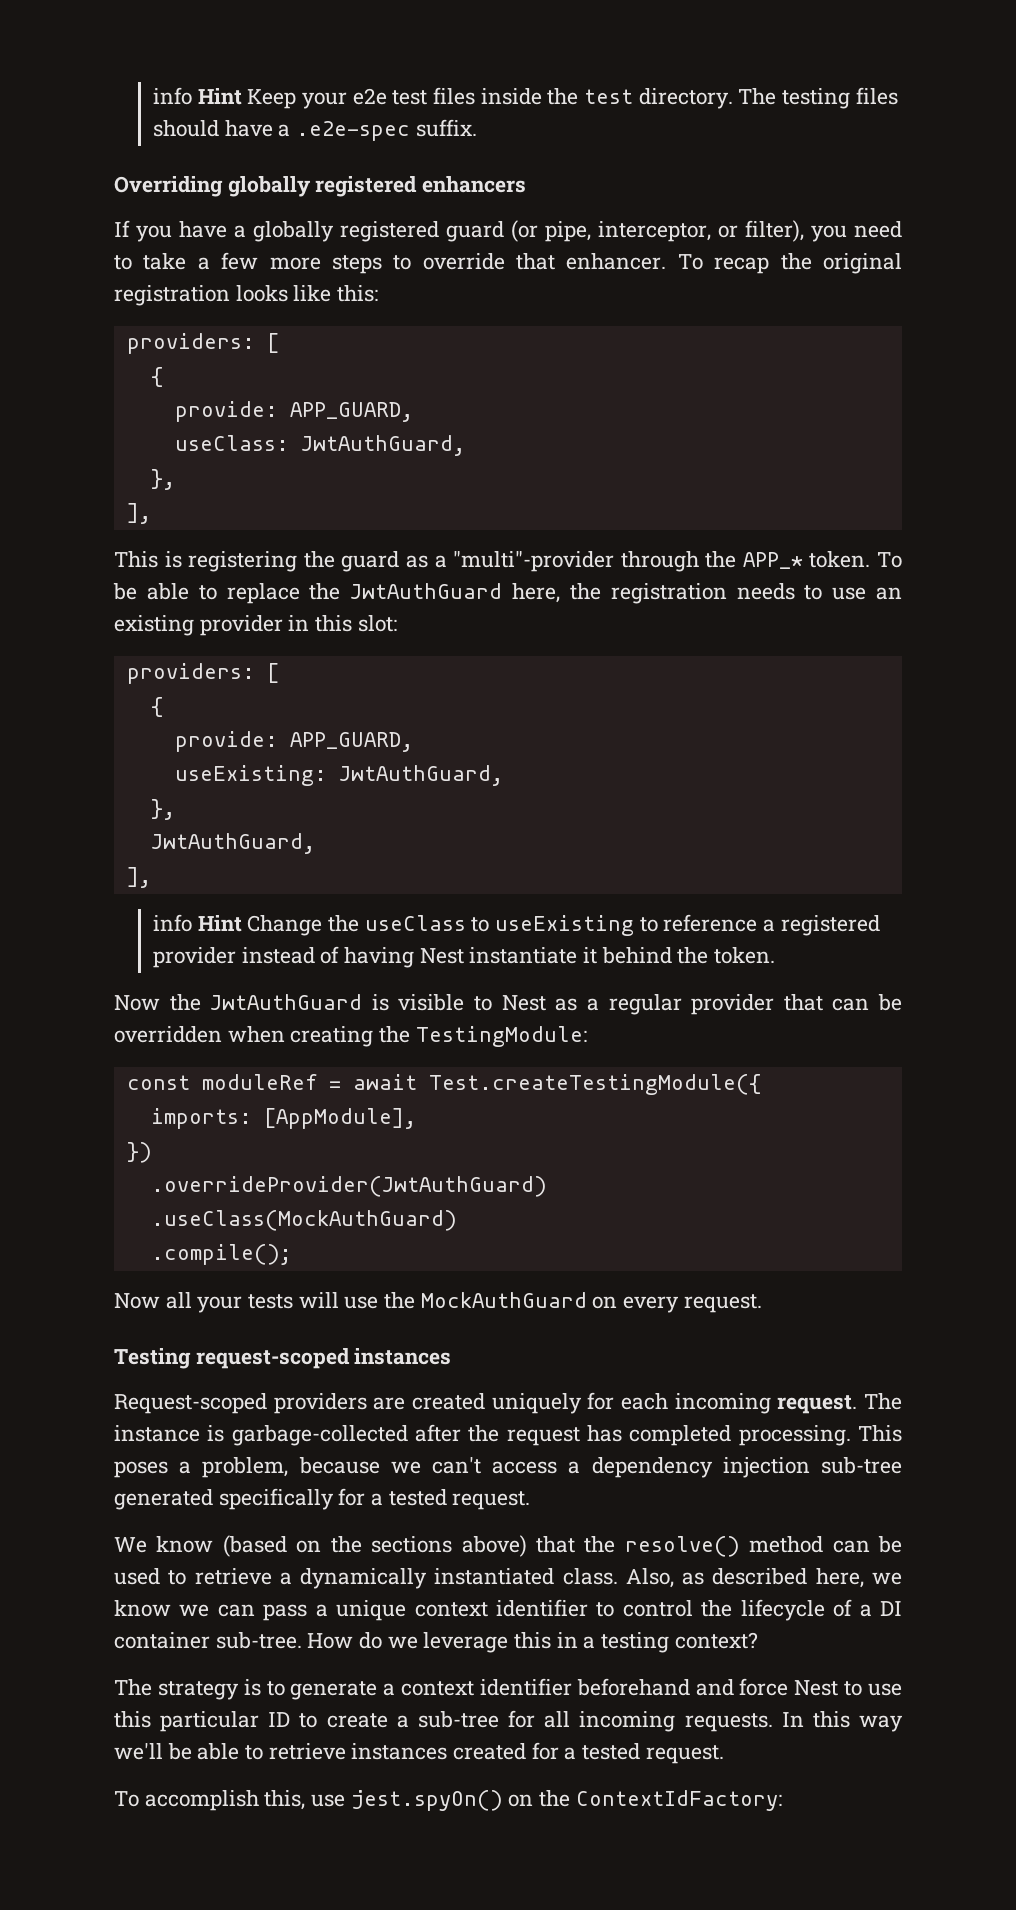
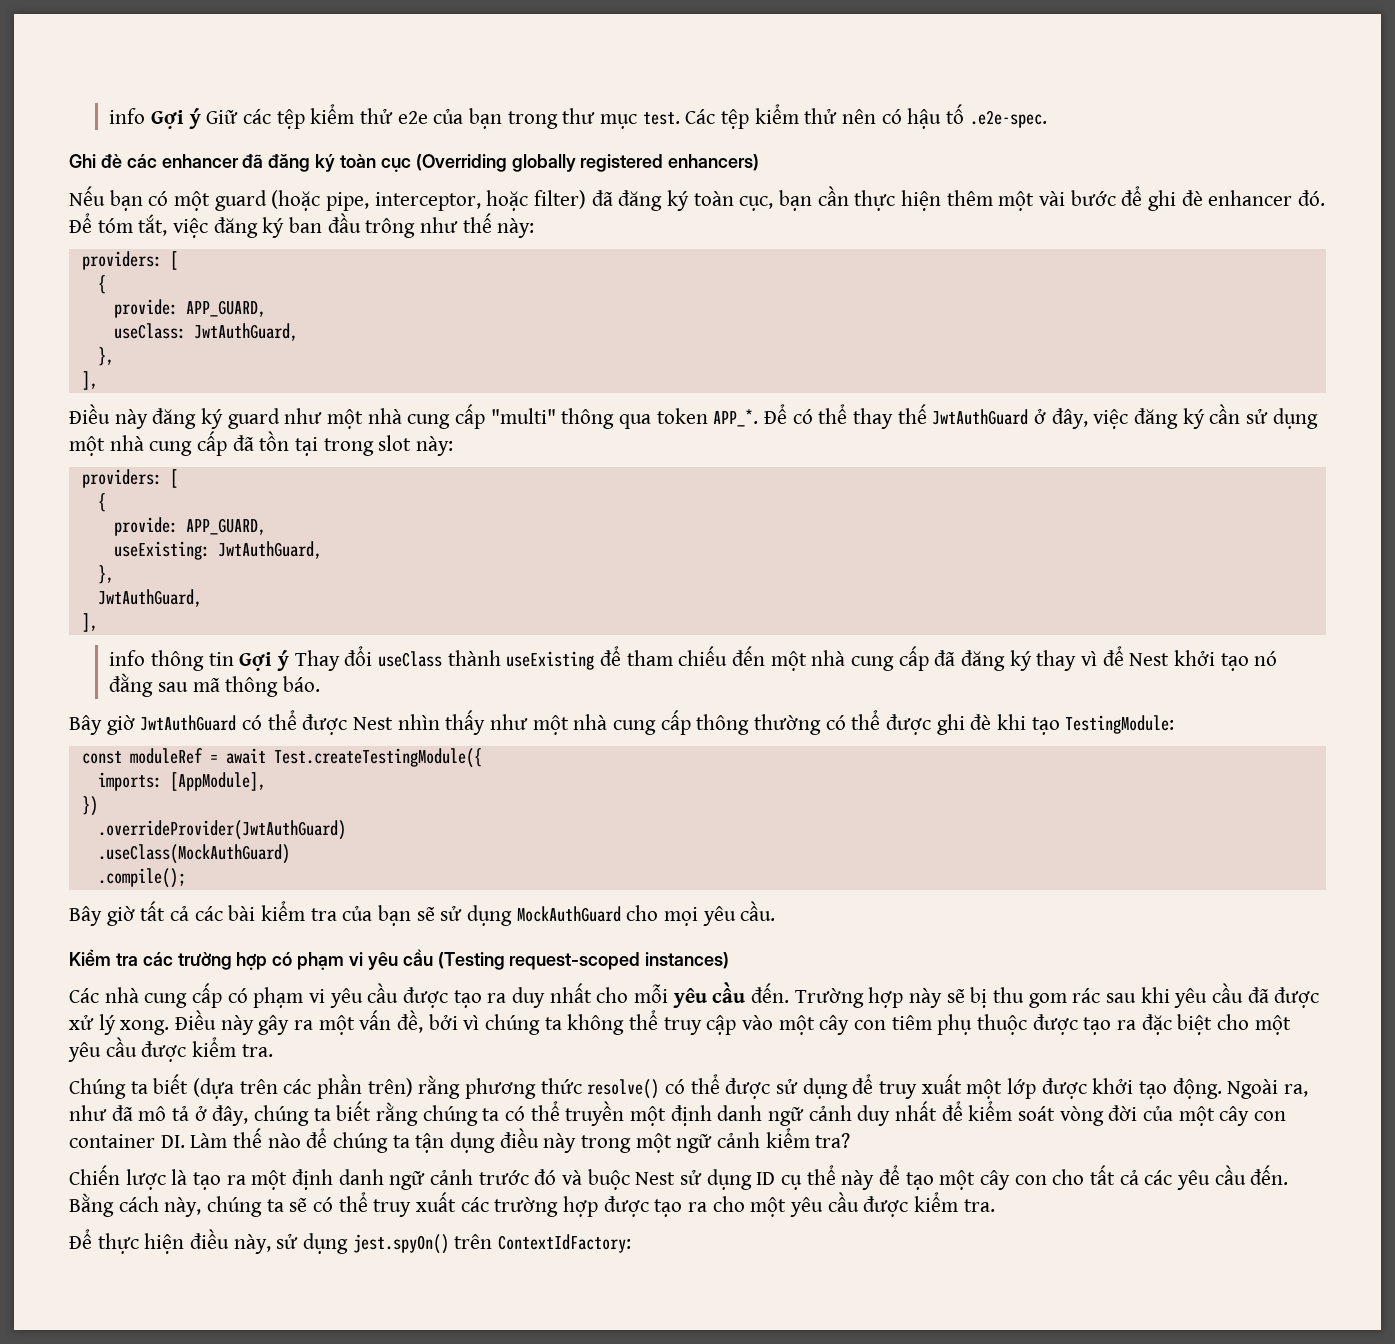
[152,87,898,109] [152,119,477,141] [114,176,527,197] [114,220,902,242] [114,252,902,274] [114,285,379,306] info Hint Keep your e2e test files inside the test directory. The testing files should have a .e2e-spec suffix. // Overriding globally registered enhancers // If you have a globally registered guard (or pipe, interceptor, or filter), you need to take a few more steps to override that enhancer. To recap the original registration looks like this: -> [109,104,1047,129] [69,154,760,172] [69,186,1326,211] [69,213,535,238] info Gợi ý Giữ các tệp kiểm thử e2e của bạn trong thư mục test. Các tệp kiểm thử nên có hậu tố .e2e-spec. // Ghi đè các enhancer đã đăng ký toàn cục (Overriding globally registered enhancers) // Nếu bạn có một guard (hoặc pipe, interceptor, hoặc filter) đã đăng ký toàn cục, bạn cần thực hiện thêm một vài bước để ghi đè enhancer đó. Để tóm tắt, việc đăng ký ban đầu trông như thế này:
[114,551,903,572] [113,583,903,604] [114,615,397,636] This is registering the guard as a "multi"-provider through the APP_* token. To be able to replace the JwtAuthGuard here, the registration needs to use an existing provider in this slot: -> [69,404,1318,429] [69,431,454,456] Điều này đăng ký guard như một nhà cung cấp "multi" thông qua token APP_*. Để có thể thay thế JwtAuthGuard ở đây, việc đăng ký cần sử dụng một nhà cung cấp đã tồn tại trong slot này:
[197,914,880,936] [152,946,776,968] [114,994,903,1015] [114,1026,411,1047] Hint Change the useClass to useExisting to reference a registered provider instead of having Nest instantiate it behind the token. // Now the JwtAuthGuard is visible to Nest as a regular provider that can be overridden when creating the -> [151,646,1278,671] [109,673,321,697] [69,710,1060,735] thông tin Gợi ý Thay đổi useClass thành useExisting để tham chiếu đến một nhà cung cấp đã đăng ký thay vì để Nest khởi tạo nó đằng sau mã thông báo. // Bây giờ JwtAuthGuard có thể được Nest nhìn thấy như một nhà cung cấp thông thường có thể được ghi đè khi tạo
[114,1292,762,1313] [114,1348,452,1369] [114,1392,902,1414] [114,1424,902,1446] [114,1457,902,1478] [114,1488,531,1510] [114,1535,902,1557] [114,1568,902,1589] [114,1599,903,1621] [114,1632,758,1653] [114,1678,902,1700] [114,1710,903,1732] [114,1742,724,1764] [114,1790,571,1811] Now all your tests will use the MockAuthGuard on every request. // Testing request-scoped instances // Request-scoped providers are created uniquely for each incoming request. The instance is garbage-collected after the request has completed processing. This poses a problem, because we can't access a dependency injection sub-tree generated specifically for a tested request. // We know (based on the sections above) that the resolve() method can be used to retrieve a dynamically instantiated class. Also, as described here, we know we can pass a unique context identifier to control the lifecycle of a DI container sub-tree. How do we leverage this in a testing context? // The strategy is to generate a context identifier beforehand and force Nest to use this particular ID to create a sub-tree for all incoming requests. In this way we'll be able to retrieve instances created for a tested request. // To accomplish this, use jest.spyOn() on the -> [69,901,776,926] [69,949,730,970] [69,982,1320,1008] [69,1010,1291,1035] [68,1037,273,1062] [69,1074,1309,1099] [69,1101,1287,1126] [69,1128,851,1153] [69,1165,1289,1190] [69,1192,995,1217] [69,1229,493,1254] Bây giờ tất cả các bài kiểm tra của bạn sẽ sử dụng MockAuthGuard cho mọi yêu cầu. // Kiểm tra các trường hợp có phạm vi yêu cầu (Testing request-scoped instances) // Các nhà cung cấp có phạm vi yêu cầu được tạo ra duy nhất cho mỗi yêu cầu đến. Trường hợp này sẽ bị thu gom rác sau khi yêu cầu đã được xử lý xong. Điều này gây ra một vấn đề, bởi vì chúng ta không thể truy cập vào một cây con tiêm phụ thuộc được tạo ra đặc biệt cho một yêu cầu được kiểm tra. // Chúng ta biết (dựa trên các phần trên) rằng phương thức resolve() có thể được sử dụng để truy xuất một lớp được khởi tạo động. Ngoài ra, như đã mô tả ở đây, chúng ta biết rằng chúng ta có thể truyền một định danh ngữ cảnh duy nhất để kiểm soát vòng đời của một cây con container DI. Làm thế nào để chúng ta tận dụng điều này trong một ngữ cảnh kiểm tra? // Chiến lược là tạo ra một định danh ngữ cảnh trước đó và buộc Nest sử dụng ID cụ thể này để tạo một cây con cho tất cả các yêu cầu đến. Bằng cách này, chúng ta sẽ có thể truy xuất các trường hợp được tạo ra cho một yêu cầu được kiểm tra. // Để thực hiện điều này, sử dụng jest.spyOn() trên

